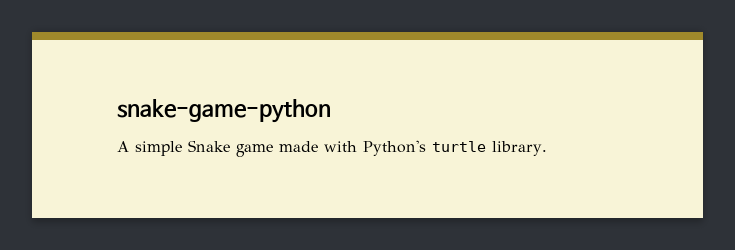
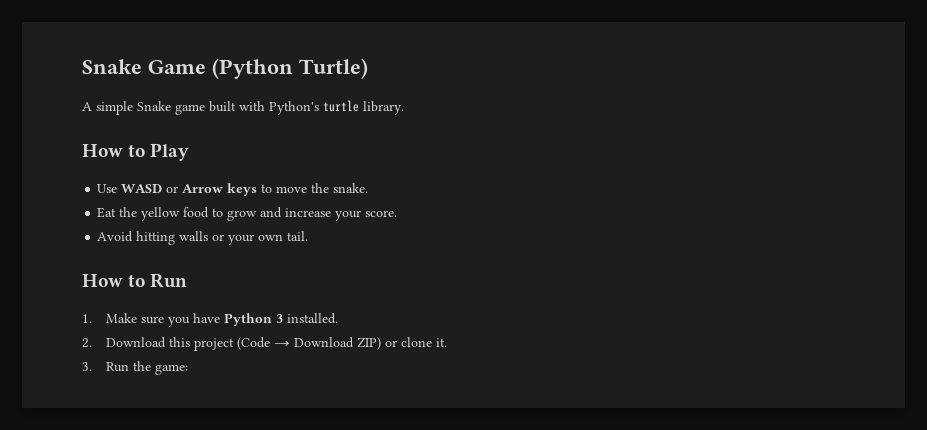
[117,99,331,123] snake-game-python -> [82,58,368,79] Snake Game (Python Turtle)
[279,141,318,152] made -> [209,101,236,112] built
(547, 148) none -> [82,143,190,161] [97,183,369,196] [97,207,398,221] [97,231,309,245] [82,273,188,288] [82,313,339,327] [82,337,448,351] [82,361,189,375] // How to Play // Use WASD or Arrow keys to move the snake. // Eat the yellow food to grow and increase your score. // Avoid hitting walls or your own tail. // How to Run // 1. Make sure you have Python 3 installed. // 2. Download this project (Code → Download ZIP) or clone it. // 3. Run the game:

